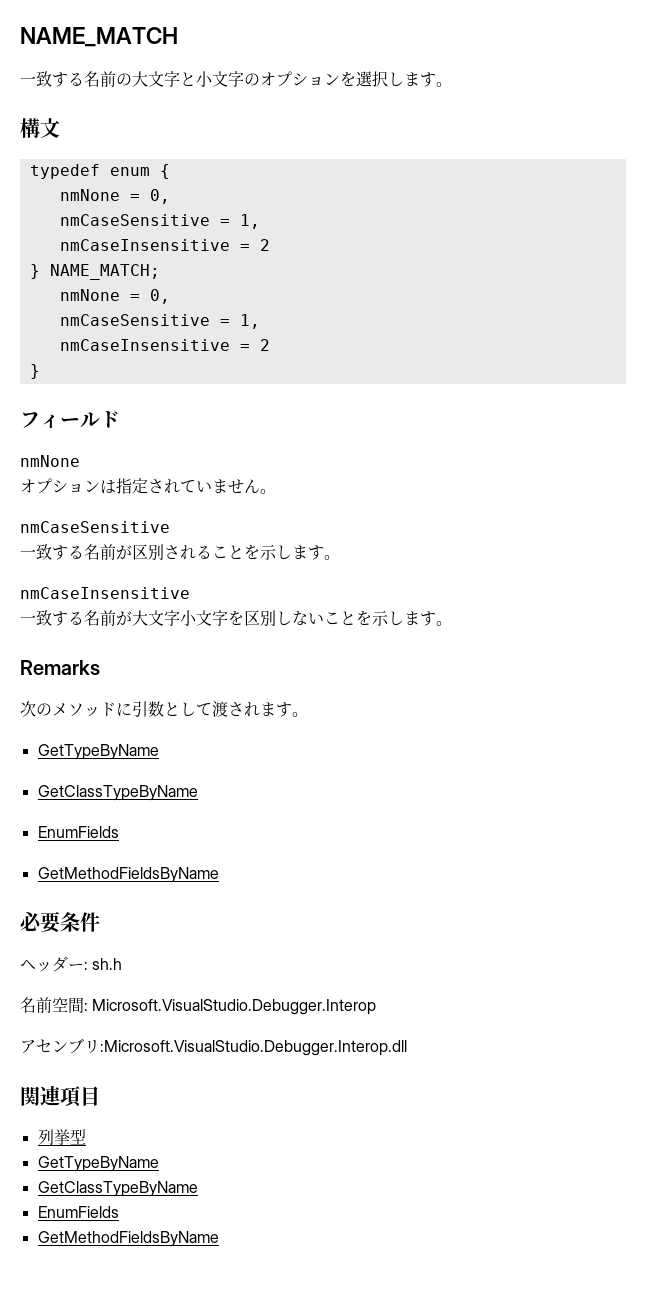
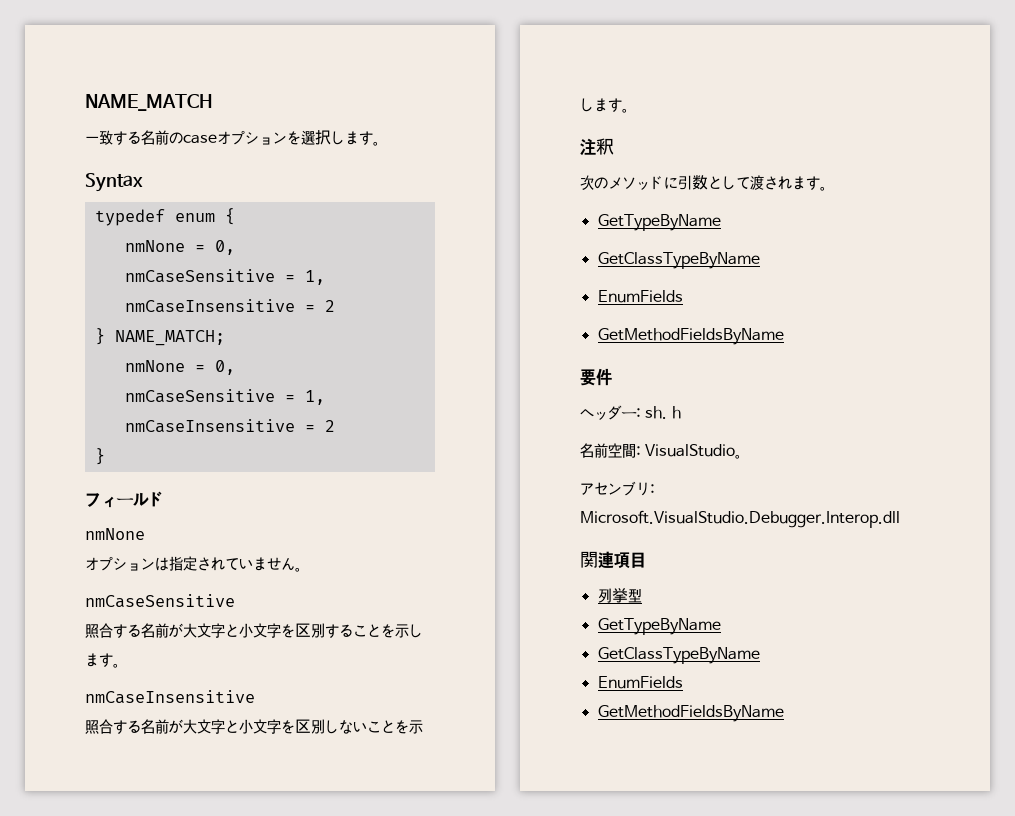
[132,71,260,87] 大文字と小文字の -> [183,134,217,144] case
[20,118,60,138] 構文 -> [85,173,143,192] Syntax
[20,544,196,560] 一致する名前が区別され -> [85,623,339,638] 照合する名前が大文字と小文字を区別す
[20,610,180,626] 一致する名前が大文字 -> [85,719,239,734] 照合する名前が大文字と
[20,660,100,675] Remarks -> [580,138,614,156] 注釈
[20,912,80,933] 必要条 -> [580,369,596,386] 要
[92,958,123,970] sh.h -> [645,406,681,419] sh. h
[92,999,377,1015] Microsoft.VisualStudio.Debugger.Interop -> [645,444,743,459] VisualStudio。
[100,1040,407,1056] :Microsoft.VisualStudio.Debugger.Interop.dll -> [650,484,655,494] [580,510,900,528] : Microsoft.VisualStudio.Debugger.Interop.dll

